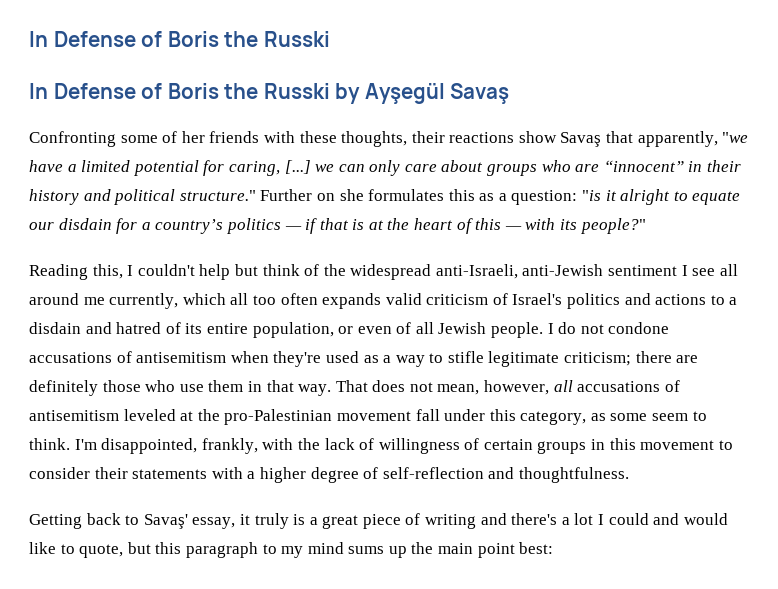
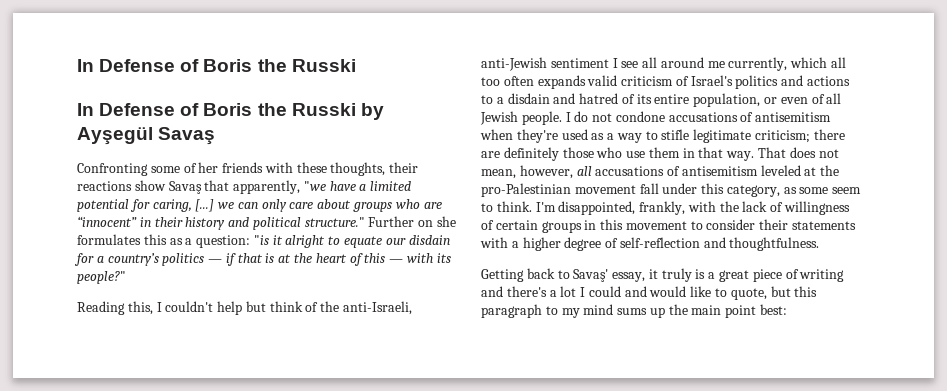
[350,264,432,280] widespread -> (340, 306) none

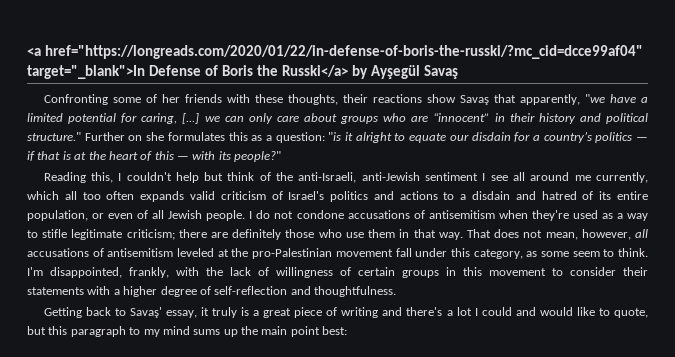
[77,59,356,72] [77,103,356,116] In Defense of Boris the Russki // In Defense of Boris the Russki -> [27,45,644,59] [27,65,349,79] <a href="https://longreads.com/2020/01/22/in-defense-of-boris-the-russki/?mc_cid=dcce99af04" target="_blank">In Defense of Boris the Russki</a>

